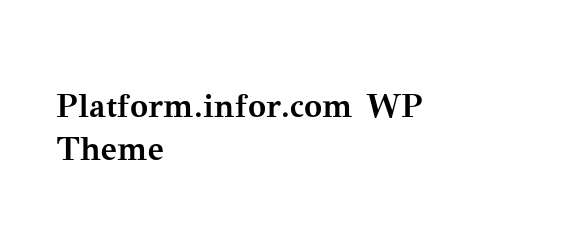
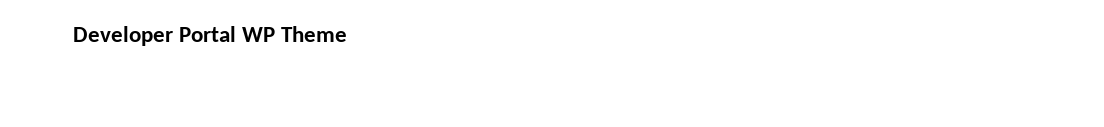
[56,94,353,118] Platform.infor.com -> [73,26,237,46] Developer Portal

